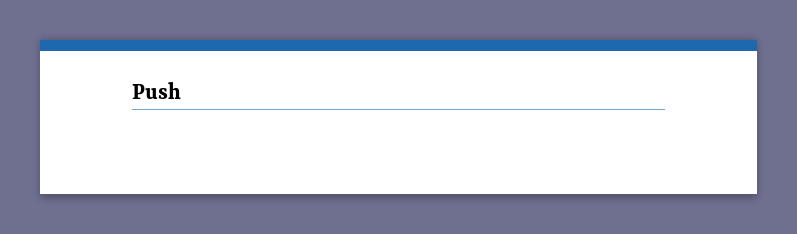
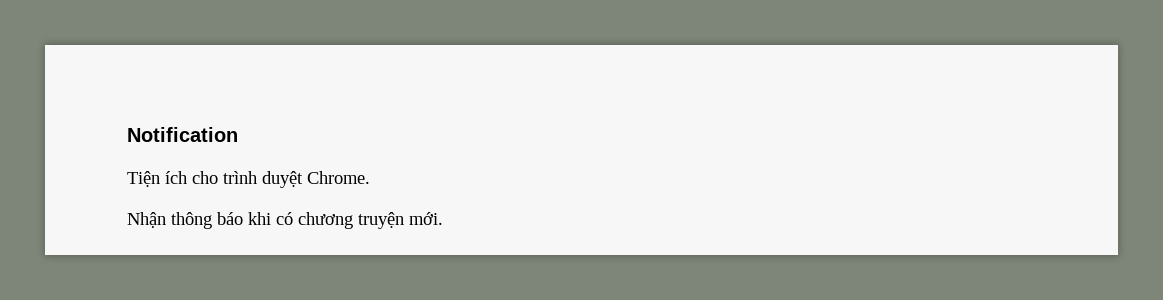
[132,82,181,99] Push -> [127,127,238,142] [127,171,370,188] [127,212,443,229] Notification // Tiện ích cho trình duyệt Chrome. // Nhận thông báo khi có chương truyện mới.

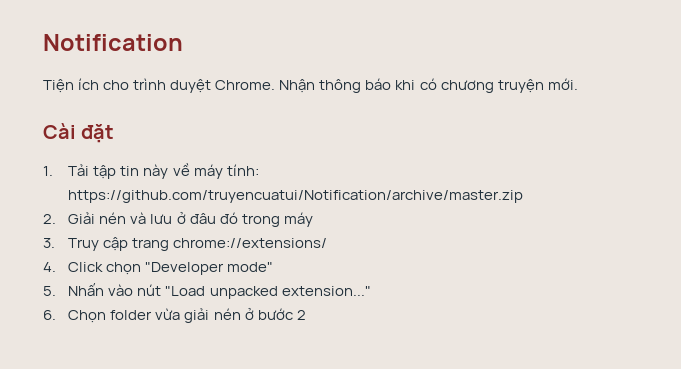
(370, 177) // -> (276, 85) none
(443, 218) none -> [43,123,115,143] [43,163,259,179] [68,190,524,203] [43,211,313,227] [43,237,328,251] [43,262,274,275] [43,283,371,299] [43,307,306,323] // Cài đặt // 1. Tải tập tin này về máy tính: https://github.com/truyencuatui/Notification/archive/master.zip // 2. Giải nén và lưu ở đâu đó trong máy // 3. Truy cập trang chrome://extensions/ // 4. Click chọn "Developer mode" // 5. Nhấn vào nút "Load unpacked extension..." // 6. Chọn folder vừa giải nén ở bước 2

